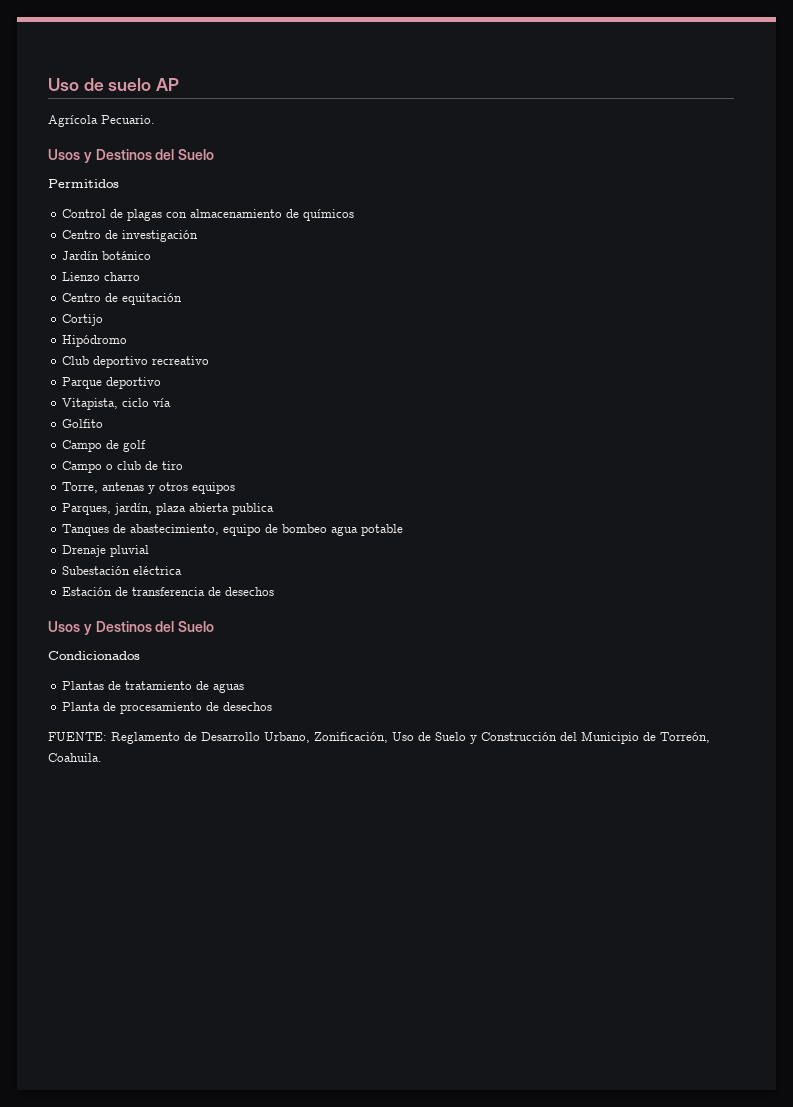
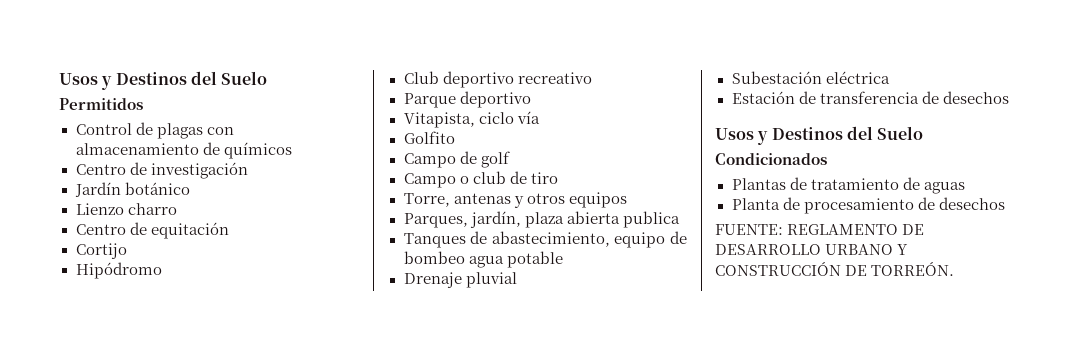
[48,78,180,91] [48,115,155,127] Uso de suelo AP // Agrícola Pecuario. // -> (59, 79) none
[111,731,710,744] [48,753,102,762] Reglamento de Desarrollo Urbano, Zonificación, Uso de Suelo y Construcción del Municipio de Torreón, Coahuila. -> [787,224,925,235] [715,244,909,255] [715,262,955,276] REGLAMENTO DE DESARROLLO URBANO Y CONSTRUCCIÓN DE TORREÓN.

